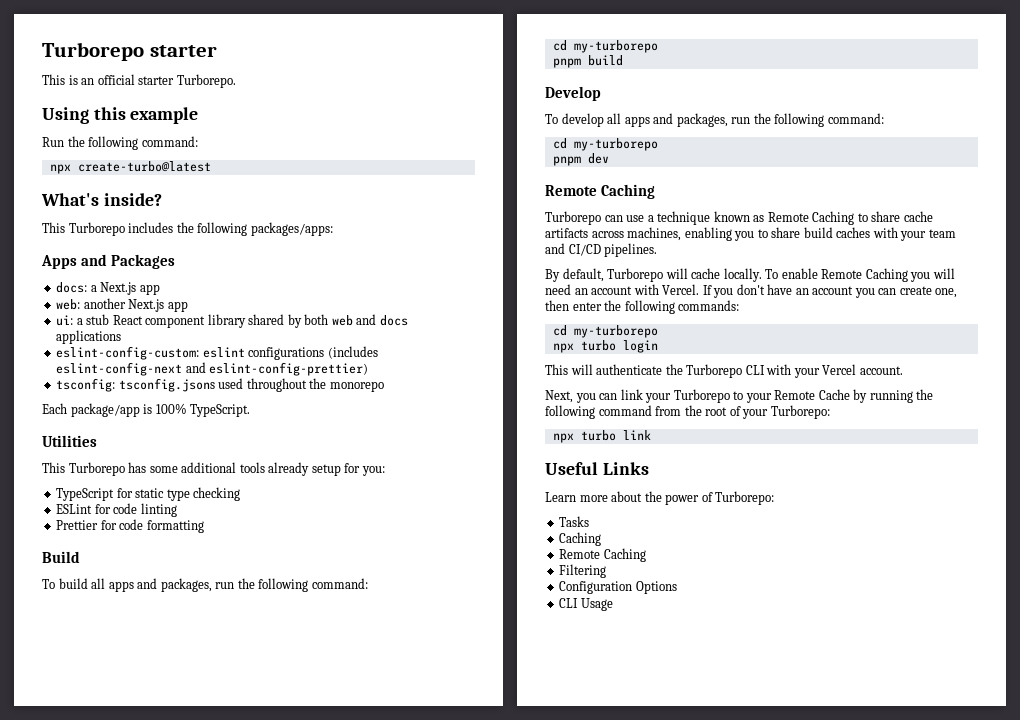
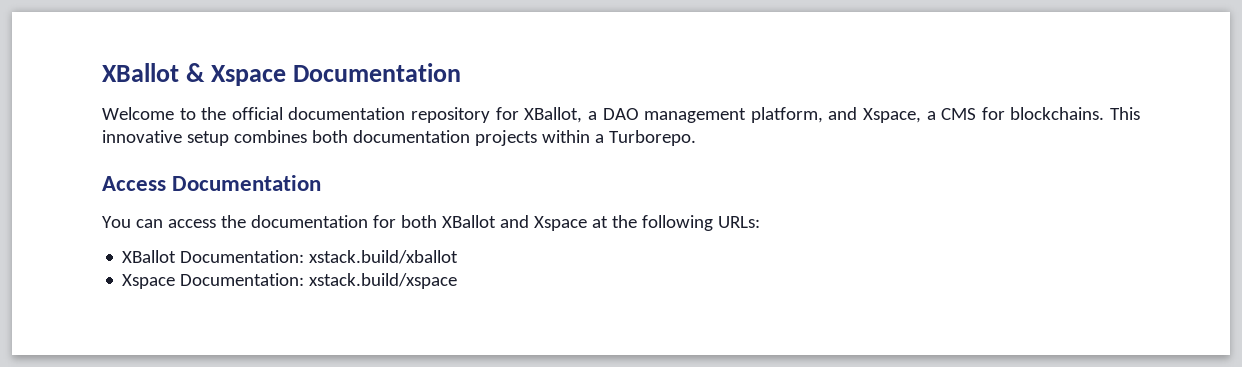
[42,42,217,61] [42,74,236,88] [42,107,199,124] [42,136,198,150] [49,161,211,174] [41,193,162,206] [42,222,333,236] [41,254,176,269] [56,282,160,295] [56,298,188,312] [56,314,408,328] [56,330,122,344] [56,346,378,360] [56,362,369,376] [56,378,384,392] [42,403,251,417] [42,435,97,447] [42,462,385,476] [56,487,241,501] [56,503,177,517] [56,519,204,533] [42,551,80,563] [42,578,368,592] [552,40,658,53] [552,55,623,68] [545,86,601,101] [545,113,884,127] [552,138,658,151] [552,153,609,166] [545,184,656,199] [545,211,933,225] [545,227,956,241] [545,243,658,257] [545,268,955,282] [545,284,958,298] [545,300,740,314] [552,325,658,338] [552,340,658,353] [545,364,903,378] [545,389,934,403] [545,405,830,419] [552,430,651,443] [545,462,649,475] [545,491,775,505] [559,516,590,527] [559,532,602,546] [559,548,646,562] [559,564,607,578] [559,581,677,594] [559,598,613,611] Turborepo starter // This is an official starter Turborepo. // Using this example // Run the following command: // npx create-turbo@latest // What's inside? // This Turborepo includes the following packages/apps: // Apps and Packages // docs: a Next.js app // web: another Next.js app // ui: a stub React component library shared by both web and docs applications // eslint-config-custom: eslint configurations (includes eslint-config-next and eslint-config-prettier) // tsconfig: tsconfig.jsons used throughout the monorepo // Each package/app is 100% TypeScript. // Utilities // This Turborepo has some additional tools already setup for you: // TypeScript for static type checking // ESLint for code linting // Prettier for code formatting // Build // To build all apps and packages, run the following command: // cd my-turborepo // pnpm build // Develop // To develop all apps and packages, run the following command: // cd my-turborepo // pnpm dev // Remote Caching // Turborepo can use a technique known as Remote Caching to share cache artifacts across machines, enabling you to share build caches with your team and CI/CD pipelines. // By default, Turborepo will cache locally. To enable Remote Caching you will need an account with Vercel. If you don't have an account you can create one, then enter the following commands: // cd my-turborepo // npx turbo login // This will authenticate the Turborepo CLI with your Vercel account. // Next, you can link your Turborepo to your Remote Cache by running the following command from the root of your Turborepo: // npx turbo link // Useful Links // Learn more about the power of Turborepo: // Tasks // Caching // Remote Caching // Filtering // Configuration Options // CLI Usage -> [102,63,462,86] [102,107,1140,123] [102,130,696,146] [102,175,322,191] [102,215,760,231] [122,250,459,264] [122,273,458,289] XBallot & Xspace Documentation // Welcome to the official documentation repository for XBallot, a DAO management platform, and Xspace, a CMS for blockchains. This innovative setup combines both documentation projects within a Turborepo. // Access Documentation // You can access the documentation for both XBallot and Xspace at the following URLs: // XBallot Documentation: xstack.build/xballot // Xspace Documentation: xstack.build/xspace

